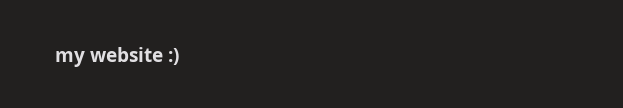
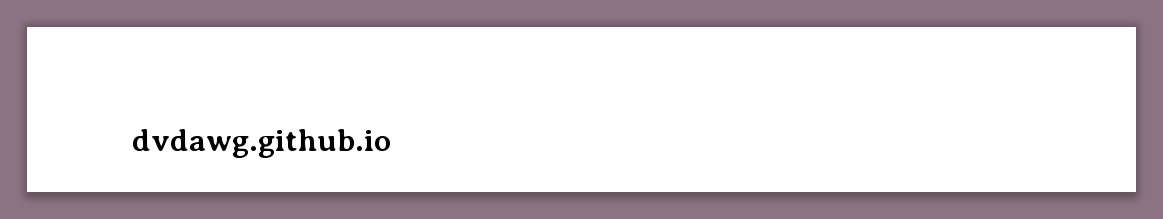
[55,47,180,67] my website :) -> [132,129,391,158] dvdawg.github.io

